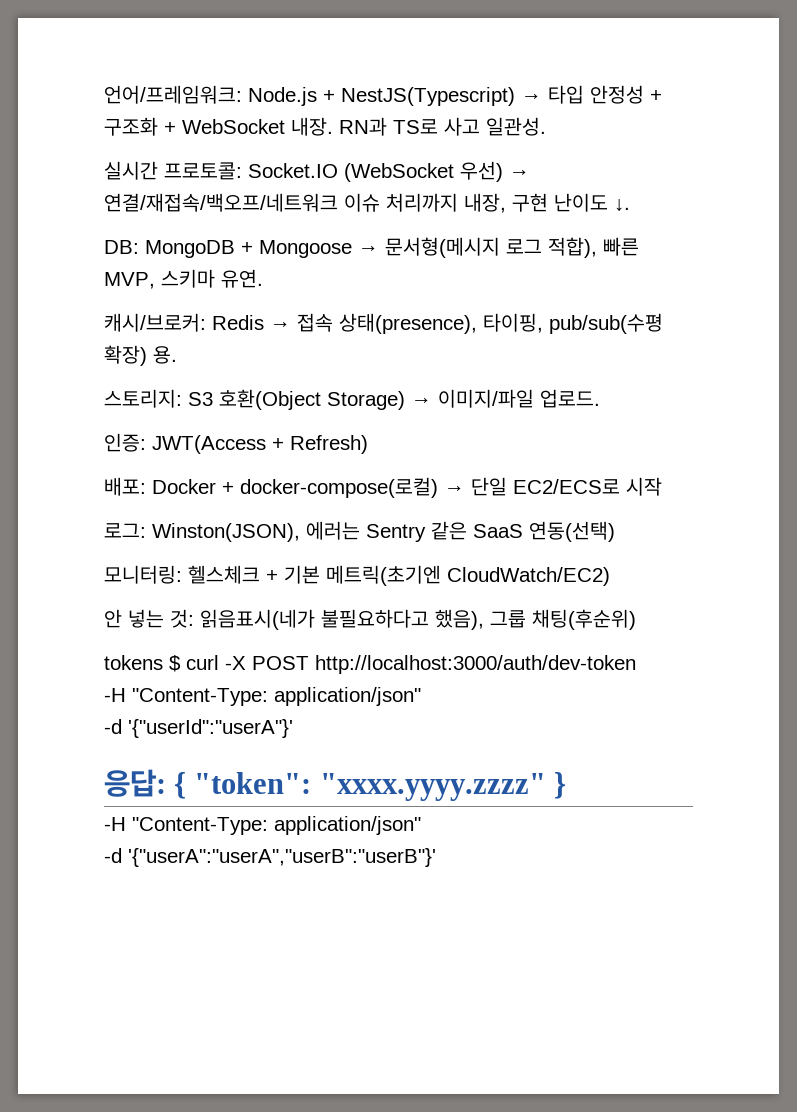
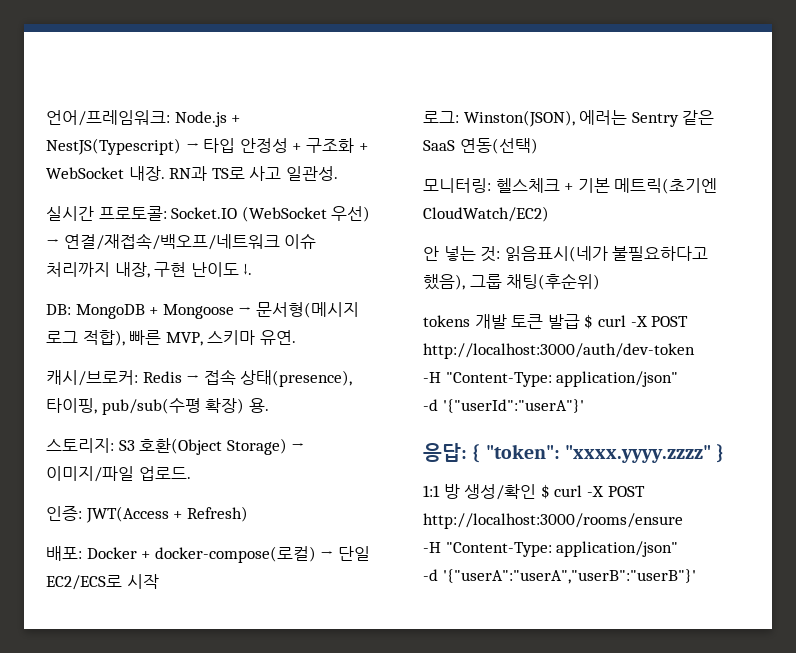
(163, 662) none -> [474,314,580,329] 개발 토큰 발급
(566, 785) none -> [423,484,645,500] [423,513,683,529] // 1:1 방 생성/확인 $ curl -X POST http://localhost:3000/rooms/ensure

